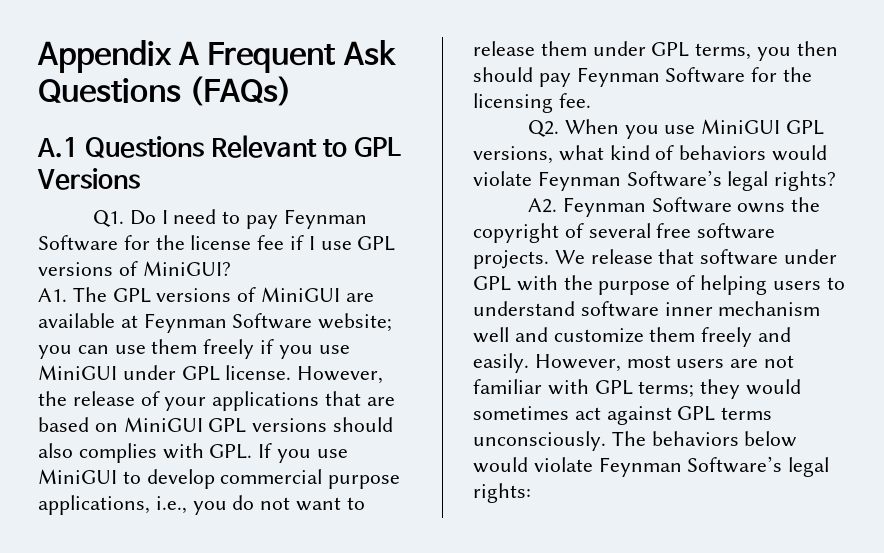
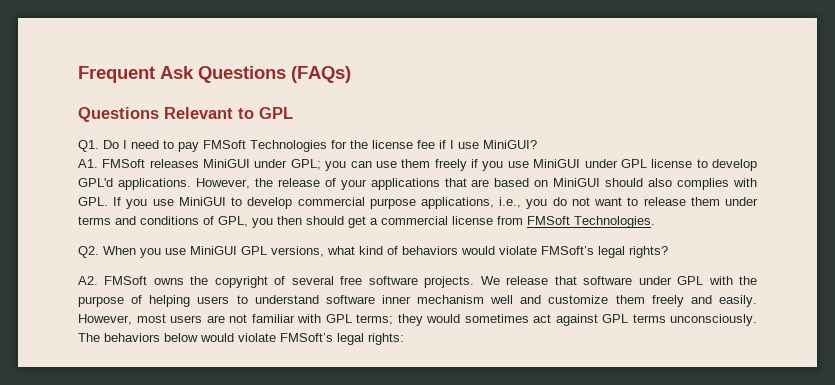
[37,40,201,73] Appendix A -> (78, 74) none
[37,137,78,158] A.1 -> (351, 74) none
[37,168,140,190] Versions -> (293, 113) none
[283,209,367,229] [38,235,118,251] Feynman Software -> [203,140,327,152] FMSoft Technologies
[357,236,396,251] [38,261,138,276] GPL versions of -> (479, 145) none
[72,287,374,303] [38,313,393,333] The GPL versions of MiniGUI are available at Feynman Software website; -> [102,159,321,170] FMSoft releases MiniGUI under GPL;
[225,365,292,380] license. -> [651,159,757,171] [78,178,191,190] license to develop GPL'd applications.
[208,418,328,433] GPL versions -> (601, 182) none
[651,41,838,61] [473,67,813,87] [473,93,591,113] GPL terms, you then should pay Feynman Software for the licensing fee. -> [78,216,655,228] terms and conditions of GPL, you then should get a commercial license from FMSoft Technologies.
[537,170,722,191] Feynman Software’s -> [541,246,594,255] FMSoft’s
[562,197,732,217] Feynman Software -> [104,276,148,285] FMSoft
[598,456,783,477] Feynman Software’s -> [280,333,333,342] FMSoft’s

